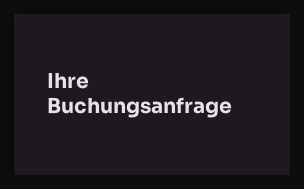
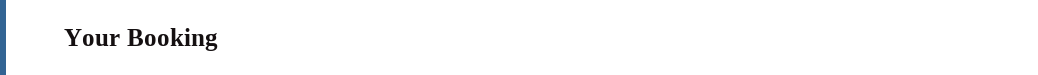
[47,73,89,89] [47,97,232,118] Ihre Buchungsanfrage -> [64,28,218,51] Your Booking

